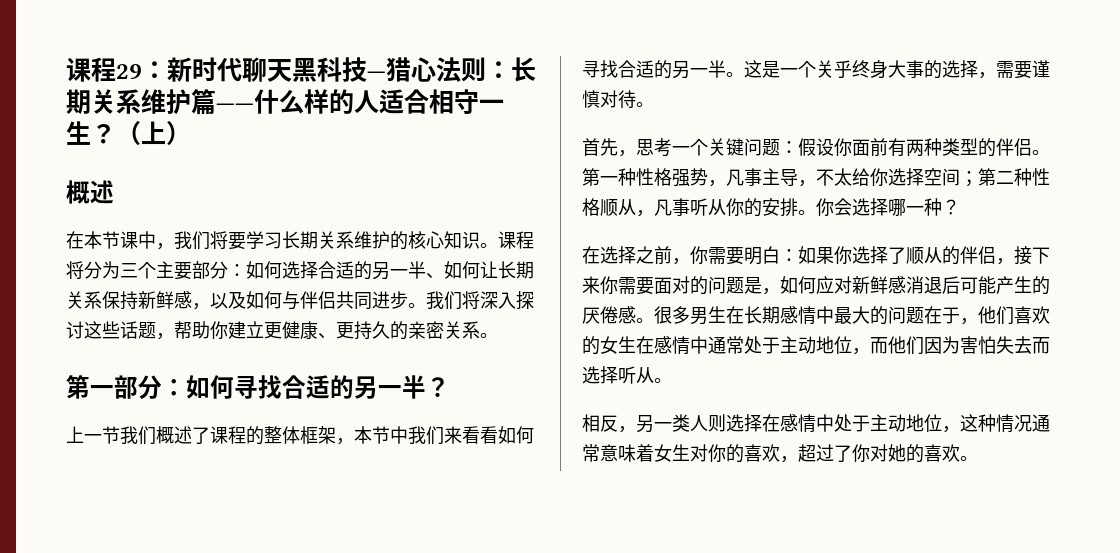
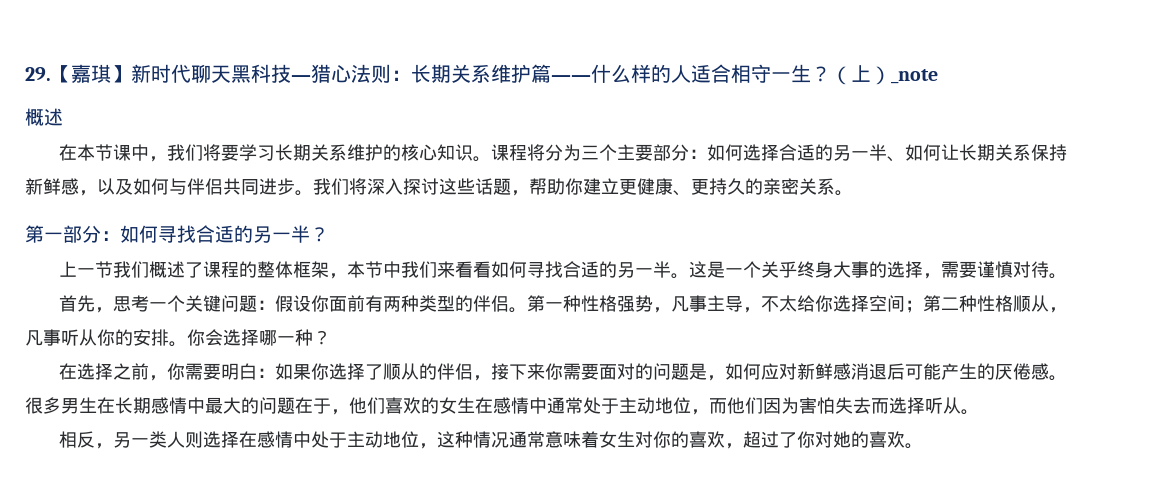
[66,57,167,82] 课程29： -> [25,64,131,83] 29.【嘉琪】
(191, 133) none -> [891,69,938,84] _note

